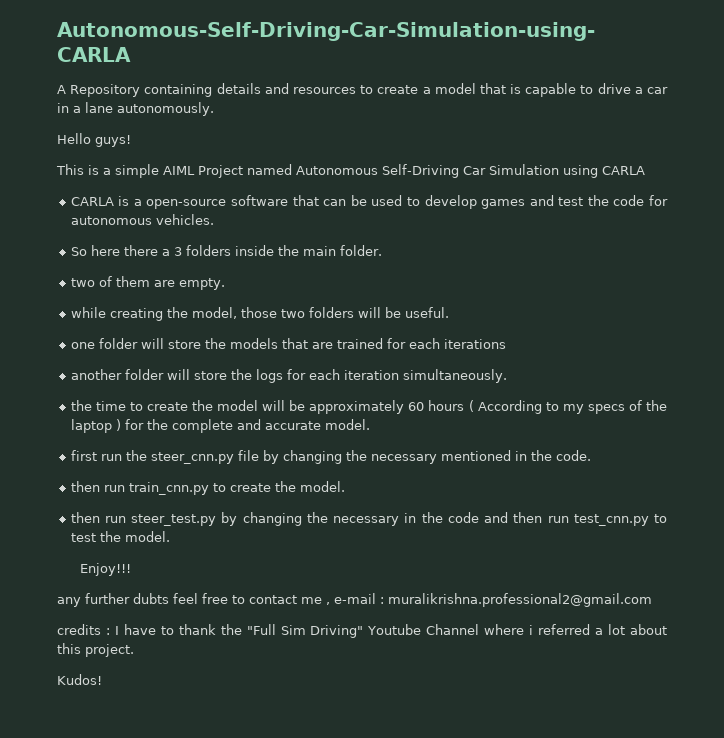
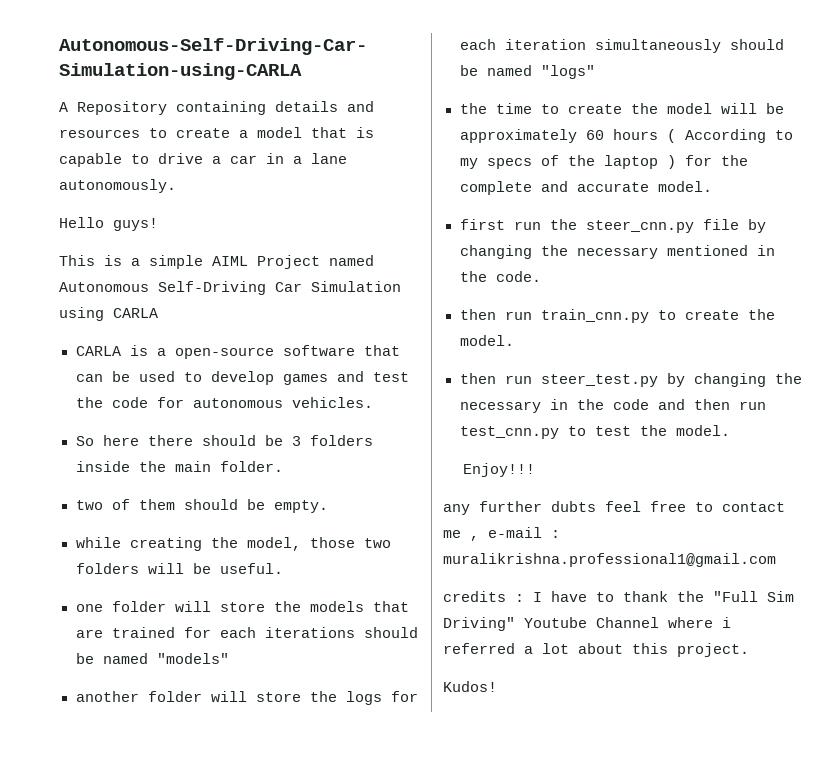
[161,249,170,256] a -> [201,435,283,446] should be
[153,280,175,287] are -> [183,499,265,510] should be
(506, 344) none -> [363,627,418,638] [75,653,229,664] should be named "models"
[402,369,507,383] simultaneously. -> [594,39,784,53] [459,65,595,79] simultaneously should be named "logs"
[388,593,652,607] muralikrishna.professional2@gmail.com -> [443,553,776,567] muralikrishna.professional1@gmail.com

